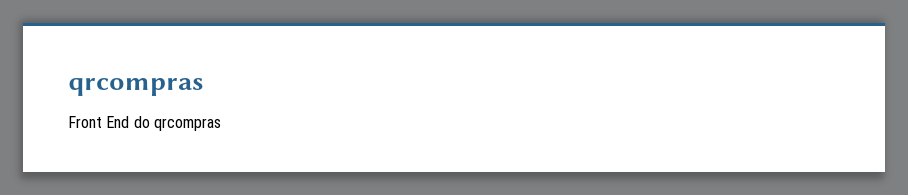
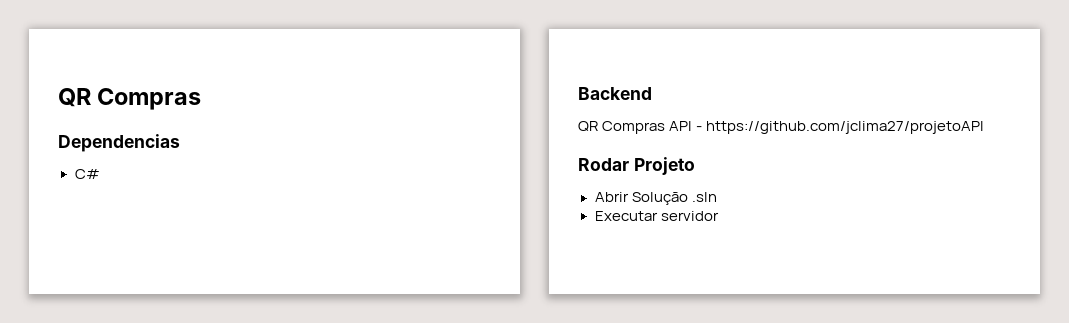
[68,78,204,96] [68,116,221,131] qrcompras // Front End do qrcompras -> [58,88,202,110] [58,134,180,152] [74,169,100,179] [578,87,652,100] [578,121,985,134] [578,157,695,175] [594,192,717,205] [594,211,719,221] QR Compras // Dependencias // C# // Backend // QR Compras API - https://github.com/jclima27/projetoAPI // Rodar Projeto // Abrir Solução .sln // Executar servidor

